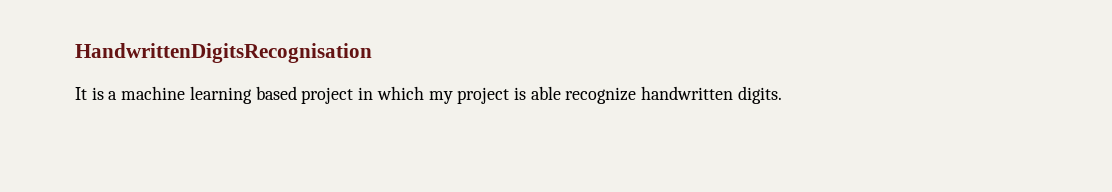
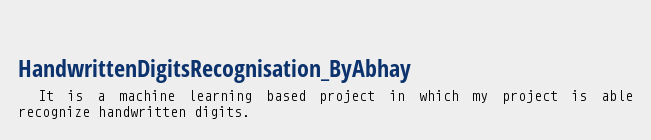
[75,43,372,63] HandwrittenDigitsRecognisation -> [18,59,411,83] HandwrittenDigitsRecognisation_ByAbhay

